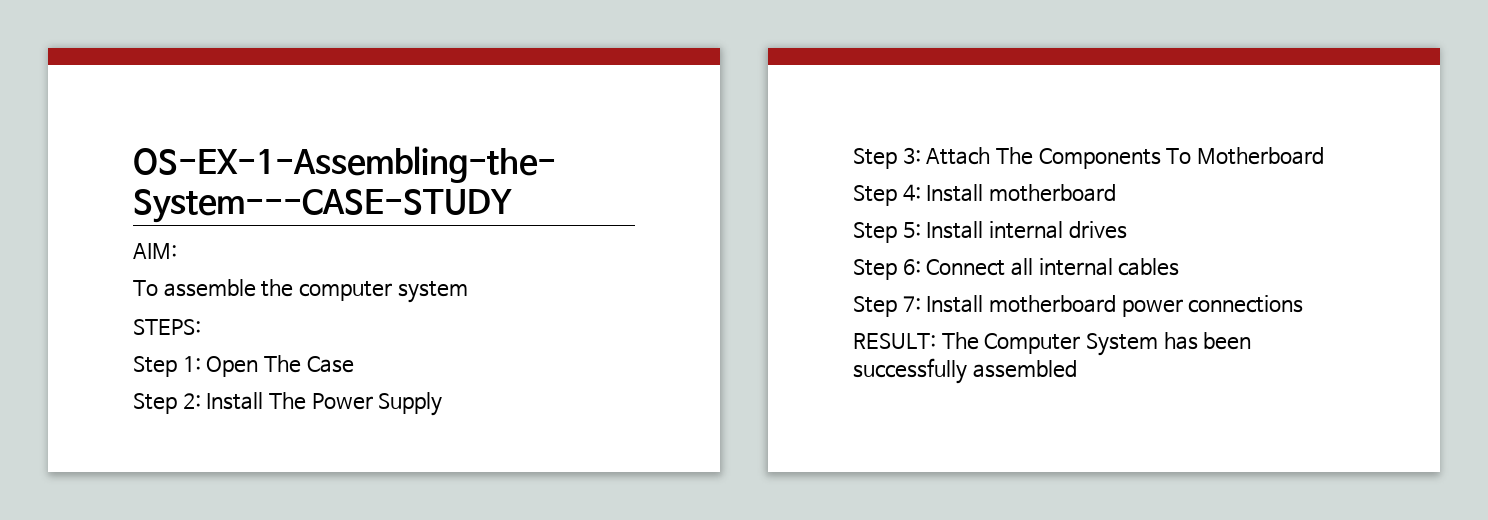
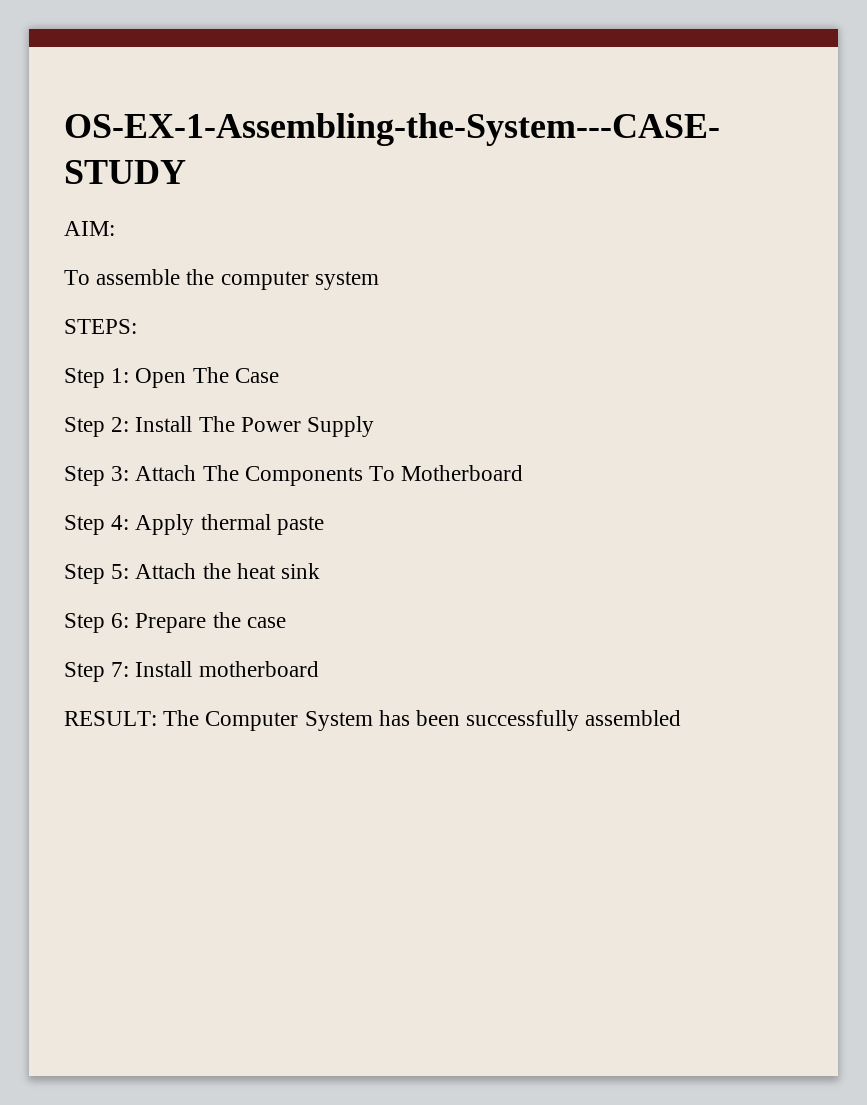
[926,184,1117,202] Install motherboard -> [135,514,324,535] Apply thermal paste
[926,221,1127,239] [853,258,1180,280] Install internal drives // Step 6: Connect all internal cables -> [135,563,321,579] [64,612,286,633] Attach the heat sink // Step 6: Prepare the case
[1121,295,1304,317] power connections -> (319, 669) none

